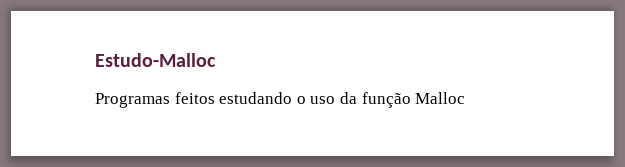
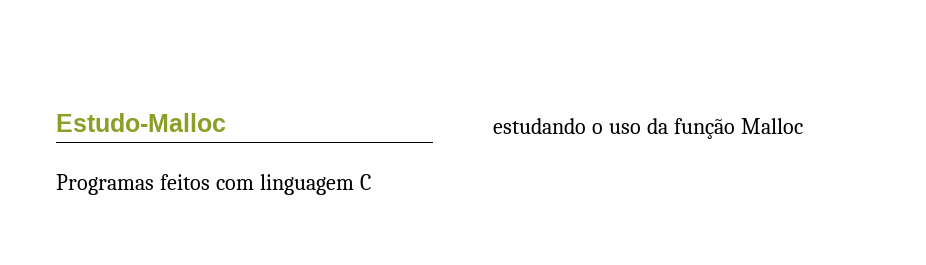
(215, 98) none -> [215,174,371,195] com linguagem C

